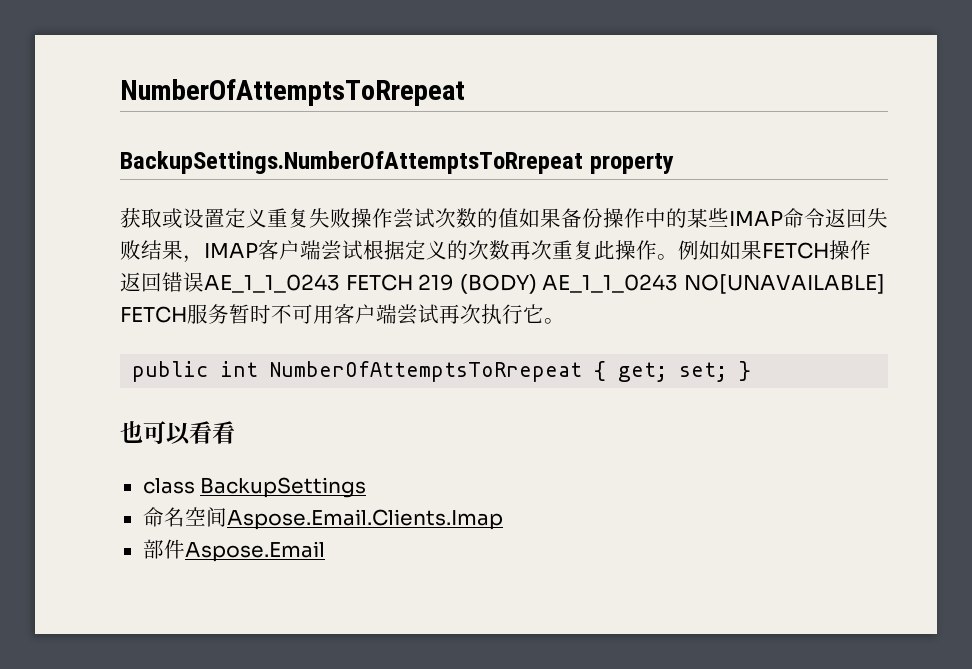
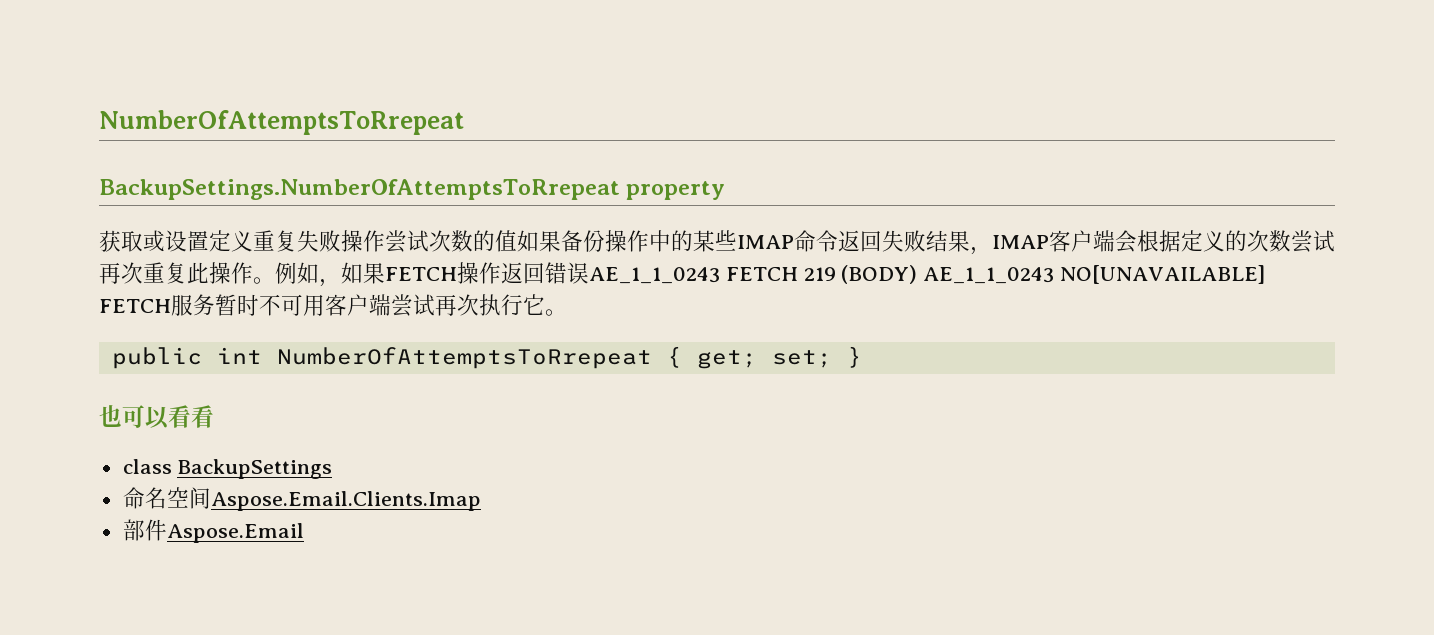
[321,240,363,261] 尝试 -> [1115,230,1137,253] 会
(510, 250) none -> [1291,230,1335,253] 尝试
(720, 250) none -> [319,279,341,287] ，

